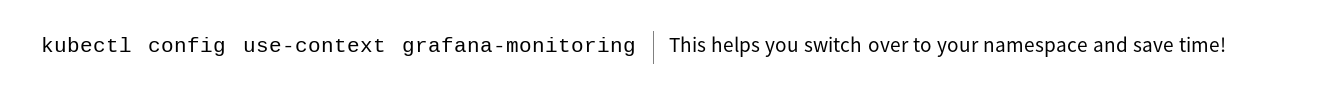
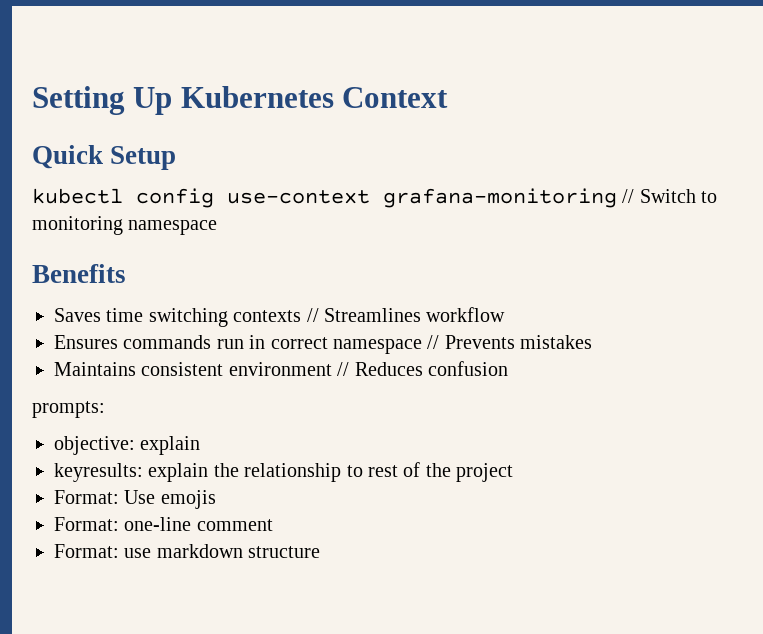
[41,36,1227,57] kubectl config use-context grafana-monitoring This helps you switch over to your namespace and save time! -> [32,86,449,115] [32,145,177,170] [32,188,718,208] [32,216,218,235] [32,264,126,283] [54,307,506,327] [54,335,593,354] [54,361,508,376] [32,401,105,418] [54,436,201,455] [54,462,514,482] [54,490,216,509] [54,517,273,531] [54,544,321,558] Setting Up Kubernetes Context // Quick Setup // kubectl config use-context grafana-monitoring // Switch to monitoring namespace // Benefits // Saves time switching contexts // Streamlines workflow // Ensures commands run in correct namespace // Prevents mistakes // Maintains consistent environment // Reduces confusion // prompts: // objective: explain // keyresults: explain the relationship to rest of the project // Format: Use emojis // Format: one-line comment // Format: use markdown structure

